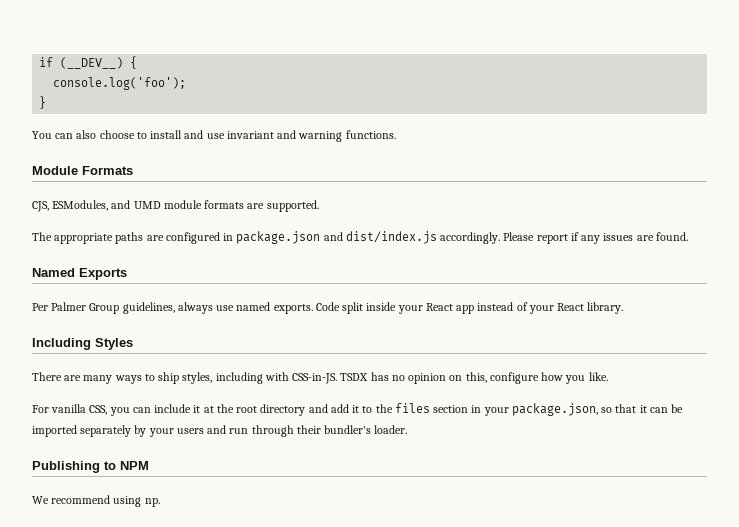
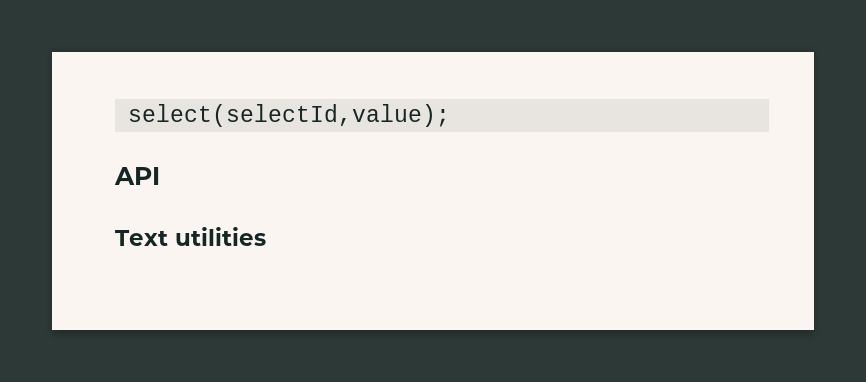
[39,56,138,69] [53,77,187,90] [39,96,47,109] [32,130,396,142] [32,166,133,175] [32,200,319,212] [32,231,688,244] [32,268,127,280] [32,302,624,314] [32,338,133,350] [32,372,608,384] [32,403,684,416] [32,425,408,437] [32,461,149,473] [32,495,160,507] if (__DEV__) { // console.log('foo'); // } // You can also choose to install and use invariant and warning functions. // Module Formats // CJS, ESModules, and UMD module formats are supported. // The appropriate paths are configured in package.json and dist/index.js accordingly. Please report if any issues are found. // Named Exports // Per Palmer Group guidelines, always use named exports. Code split inside your React app instead of your React library. // Including Styles // There are many ways to ship styles, including with CSS-in-JS. TSDX has no opinion on this, configure how you like. // For vanilla CSS, you can include it at the root directory and add it to the files section in your package.json, so that it can be imported separately by your users and run through their bundler's loader. // Publishing to NPM // We recommend using np. -> [127,104,450,127] [114,167,160,185] [115,227,266,246] select(selectId,value); // API // Text utilities

